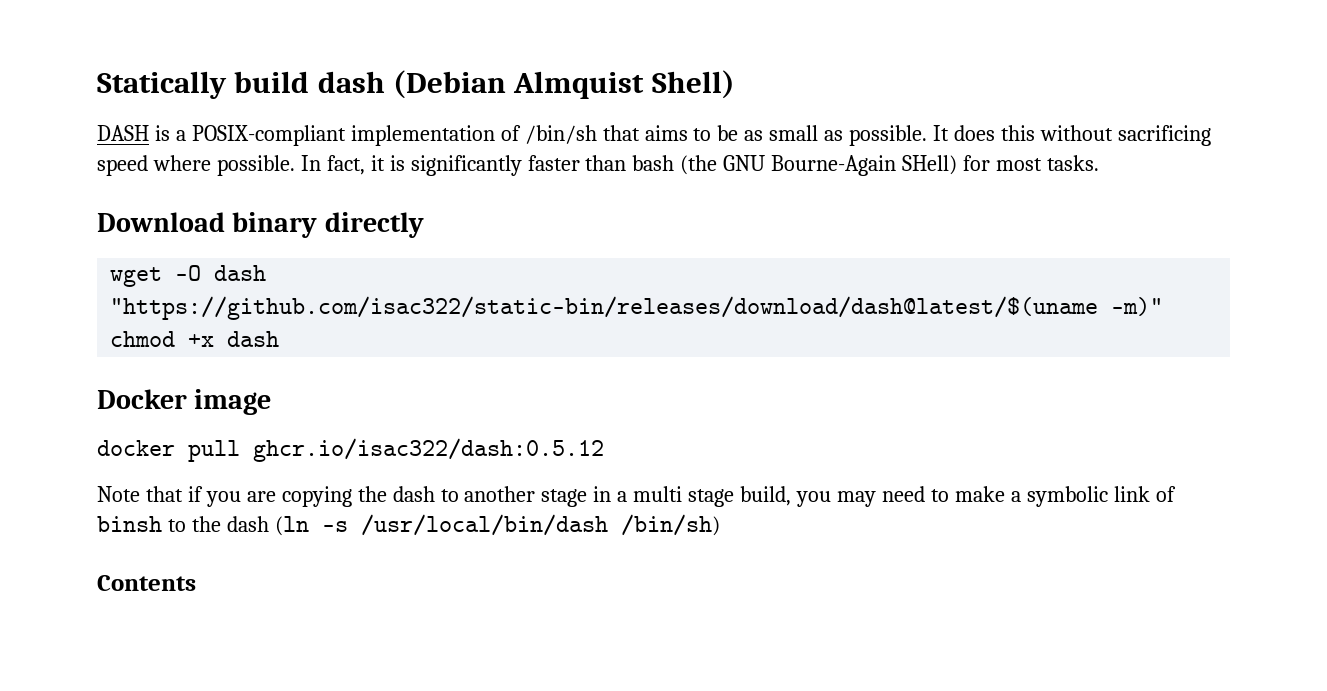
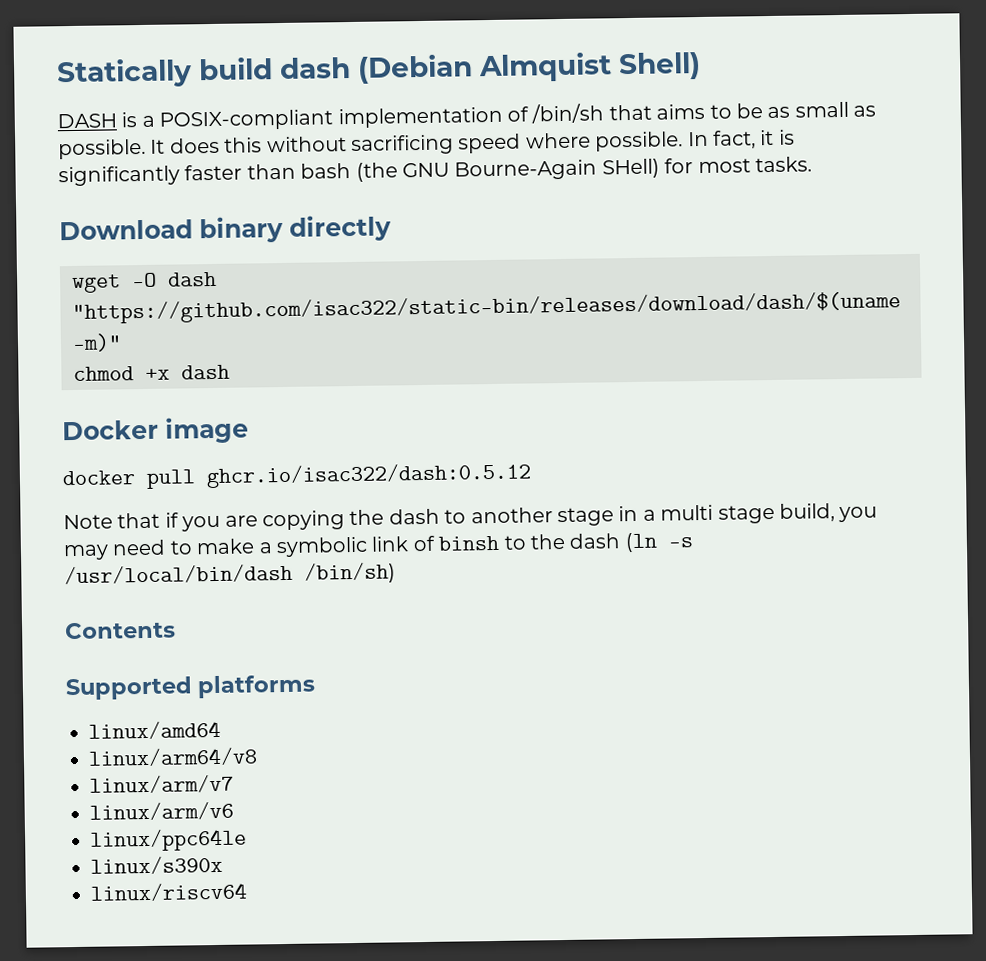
[110,296,1099,320] "https://github.com/isac322/static-bin/releases/download/dash@latest/$(uname -> [72,291,901,324] "https://github.com/isac322/static-bin/releases/download/dash/$(uname
(196, 583) none -> [65,674,317,701] [88,720,221,740] [88,747,258,767] [89,774,234,794] [89,801,234,821] [89,828,247,852] [90,855,223,875] [90,882,247,902] // Supported platforms // linux/amd64 // linux/arm64/v8 // linux/arm/v7 // linux/arm/v6 // linux/ppc64le // linux/s390x // linux/riscv64

